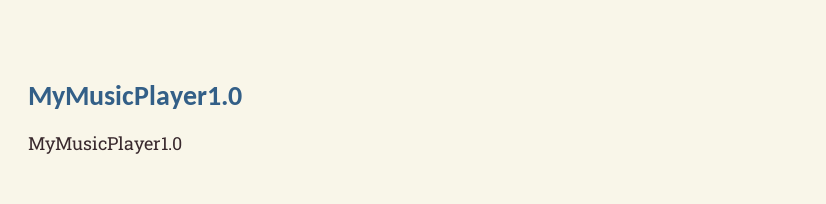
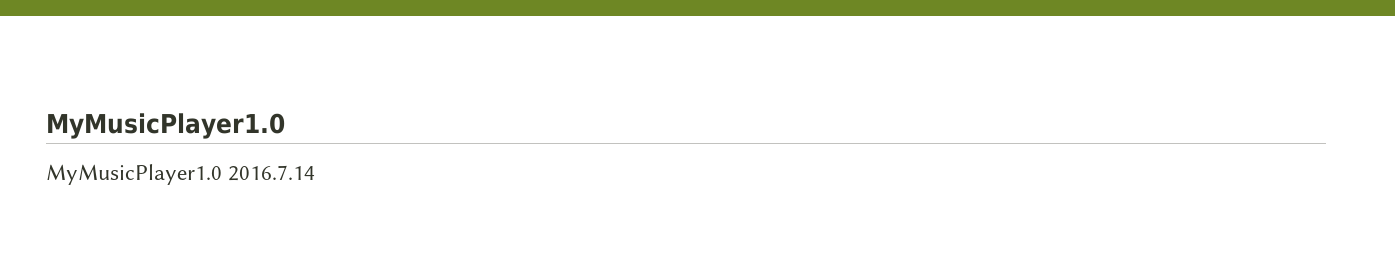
(182, 145) none -> [228,165,316,181] 2016.7.14

